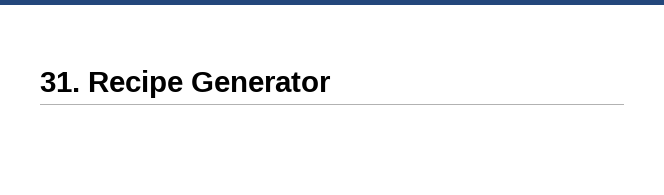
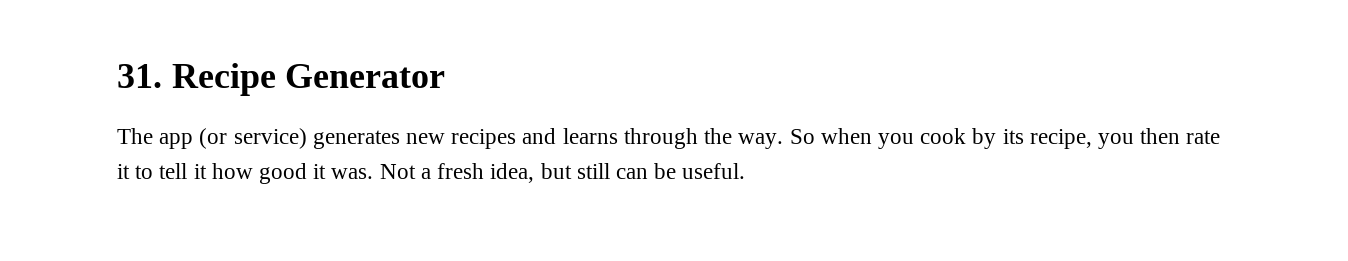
(331, 82) none -> [117,128,1221,149] [117,163,746,184] // The app (or service) generates new recipes and learns through the way. So when you cook by its recipe, you then rate it to tell it how good it was. Not a fresh idea, but still can be useful.

